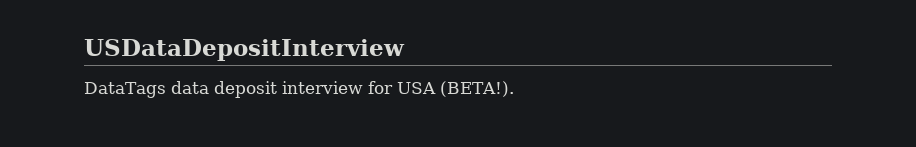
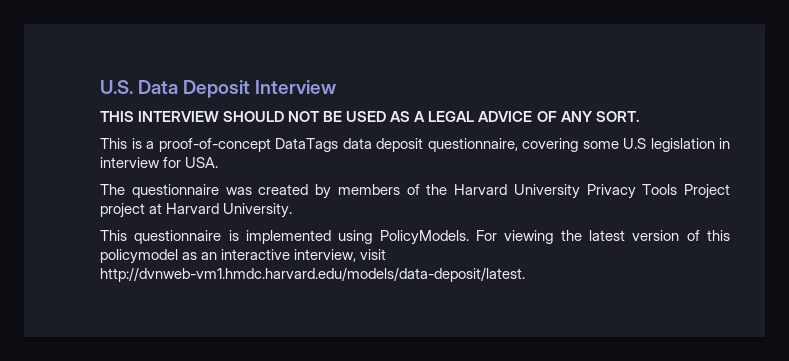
[84,39,405,61] [84,81,514,98] USDataDepositInterview // DataTags data deposit interview for USA (BETA!). -> [100,80,337,98] [100,111,640,122] [100,138,730,152] [100,157,219,168] [100,184,730,199] [100,203,293,218] [100,230,731,245] [100,249,387,264] [100,267,525,282] U.S. Data Deposit Interview // THIS INTERVIEW SHOULD NOT BE USED AS A LEGAL ADVICE OF ANY SORT. // This is a proof-of-concept DataTags data deposit questionnaire, covering some U.S legislation in interview for USA. // The questionnaire was created by members of the Harvard University Privacy Tools Project project at Harvard University. // This questionnaire is implemented using PolicyModels. For viewing the latest version of this policymodel as an interactive interview, visit http://dvnweb-vm1.hmdc.harvard.edu/models/data-deposit/latest.

